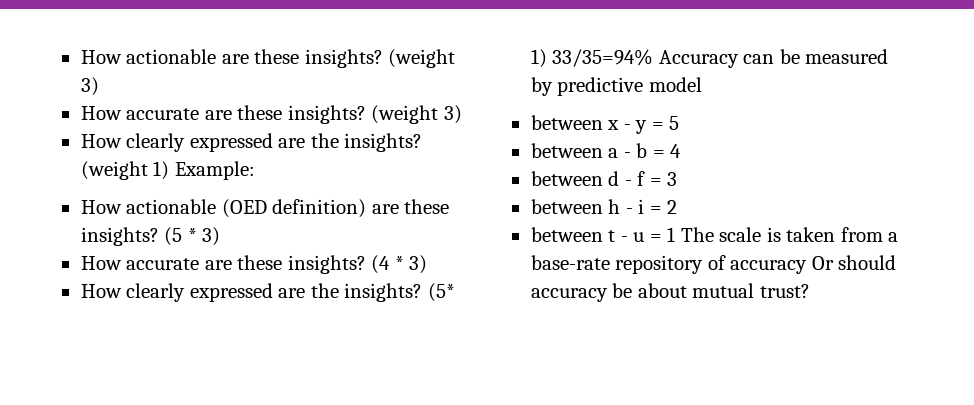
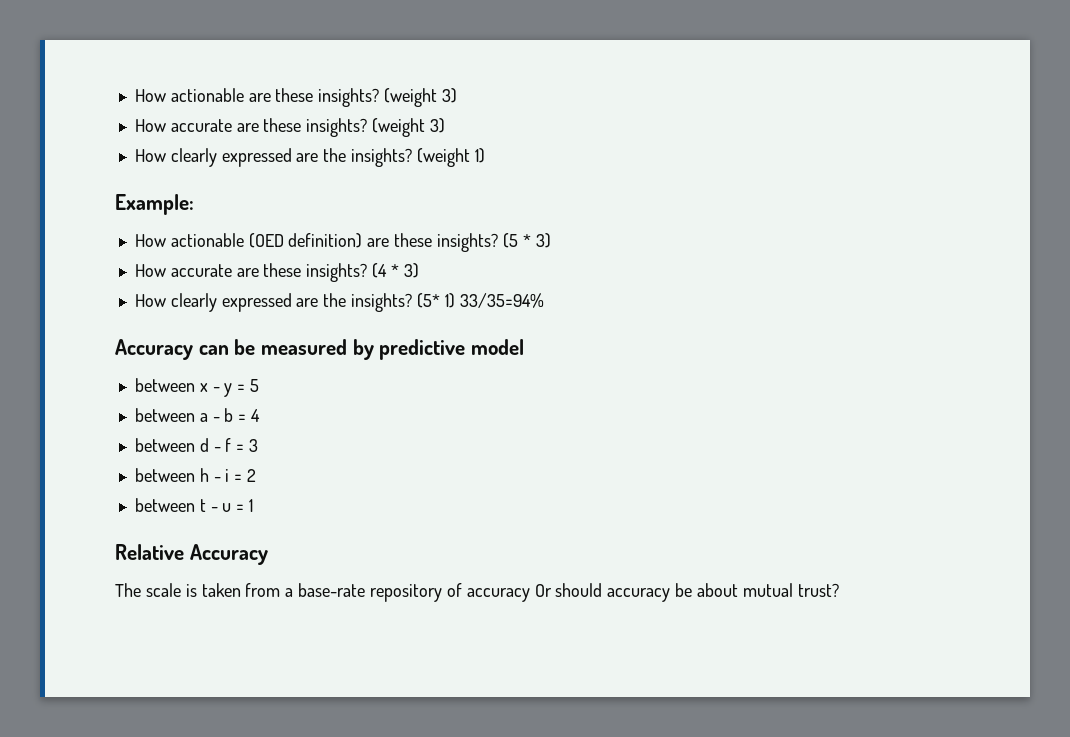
(170, 170) none -> (485, 155) //
(654, 58) none -> (544, 300) //
(676, 234) none -> [115,544,268,565] // Relative Accuracy //

